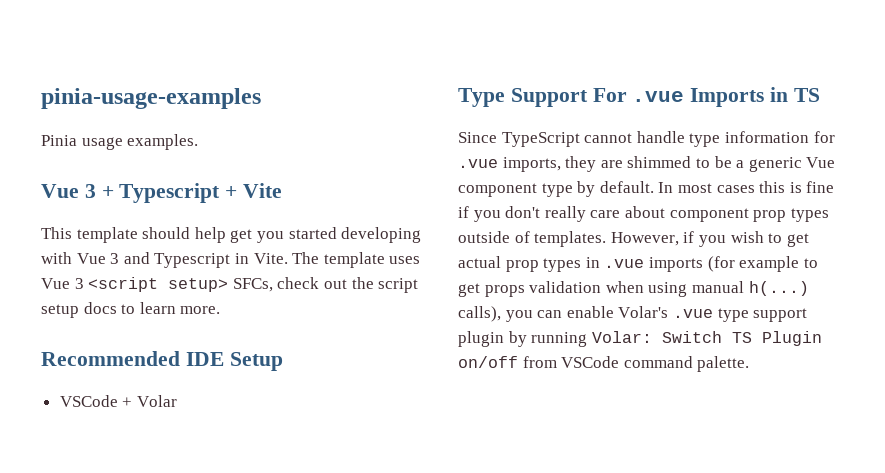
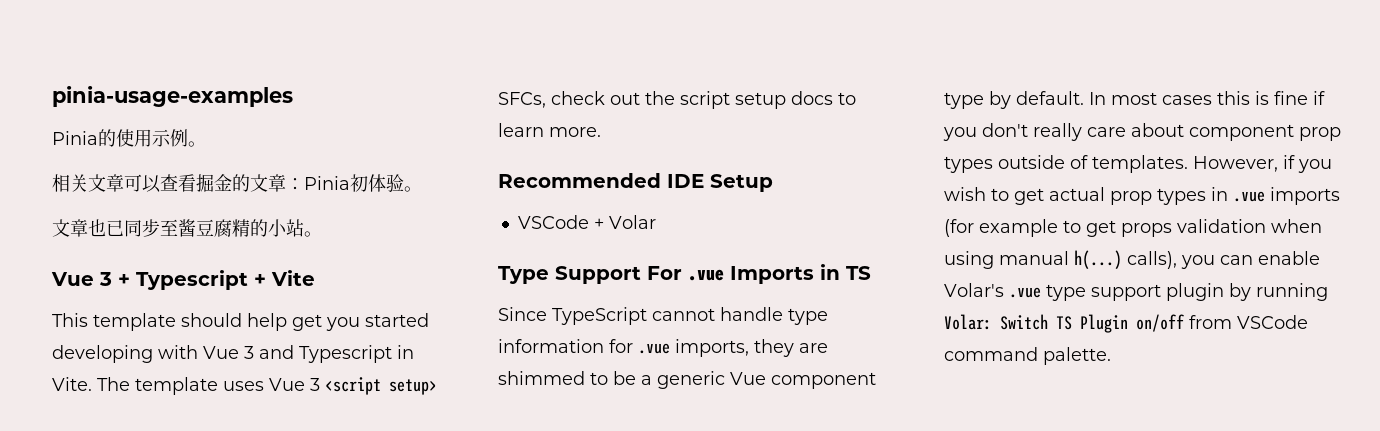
[81,134,199,150] usage examples. -> [98,129,206,147] [52,174,422,193] [52,219,322,237] 的使用示例。 // 相关文章可以查看掘金的文章：Pinia初体验。 // 文章也已同步至酱豆腐精的小站。

